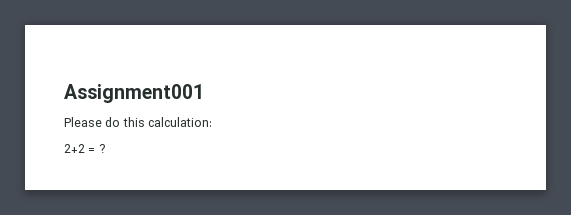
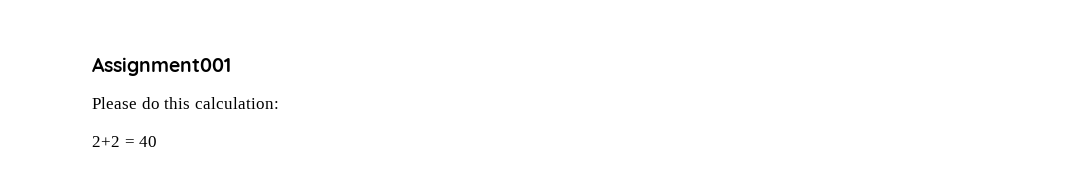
[98,144,105,153] ? -> [139,136,158,147] 40

